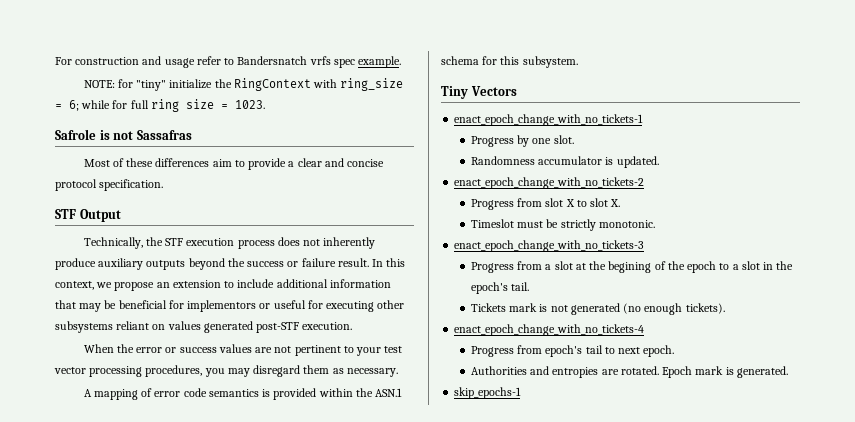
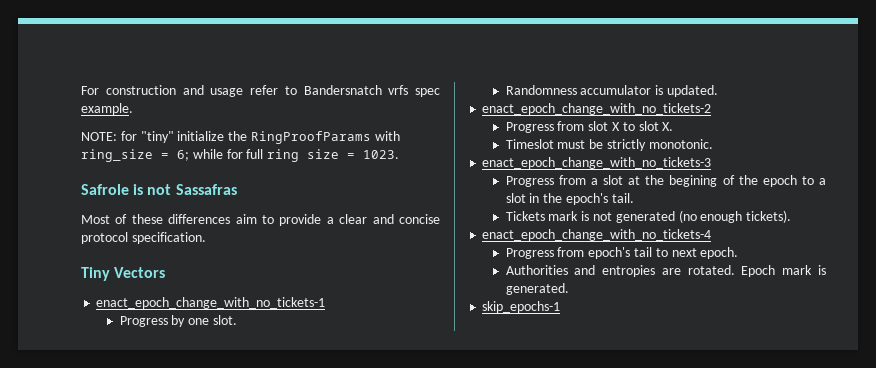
[233,78,311,91] RingContext -> [250,131,371,144] RingProofParams
[55,209,121,222] [83,237,376,249] [55,258,406,270] [55,279,391,291] [55,300,405,312] [55,321,353,333] [83,344,403,356] [54,365,398,377] [83,388,403,400] [441,56,578,68] // STF Output // Technically, the STF execution process does not inherently produce auxiliary outputs beyond the success or failure result. In this context, we propose an extension to include additional information that may be beneficial for implementors or useful for executing other subsystems reliant on values generated post-STF execution. // When the error or success values are not pertinent to your test vector processing procedures, you may disregard them as necessary. // A mapping of error code semantics is provided within the ASN.1 schema for this subsystem. -> (206, 238) none

